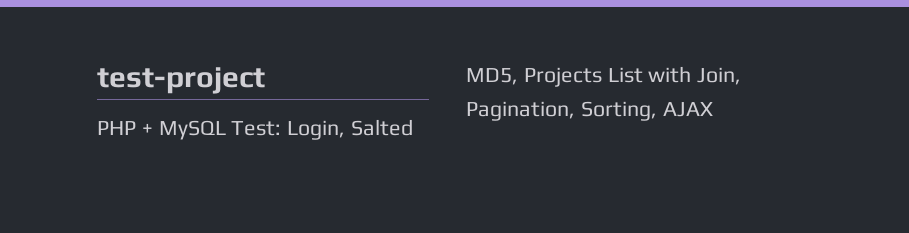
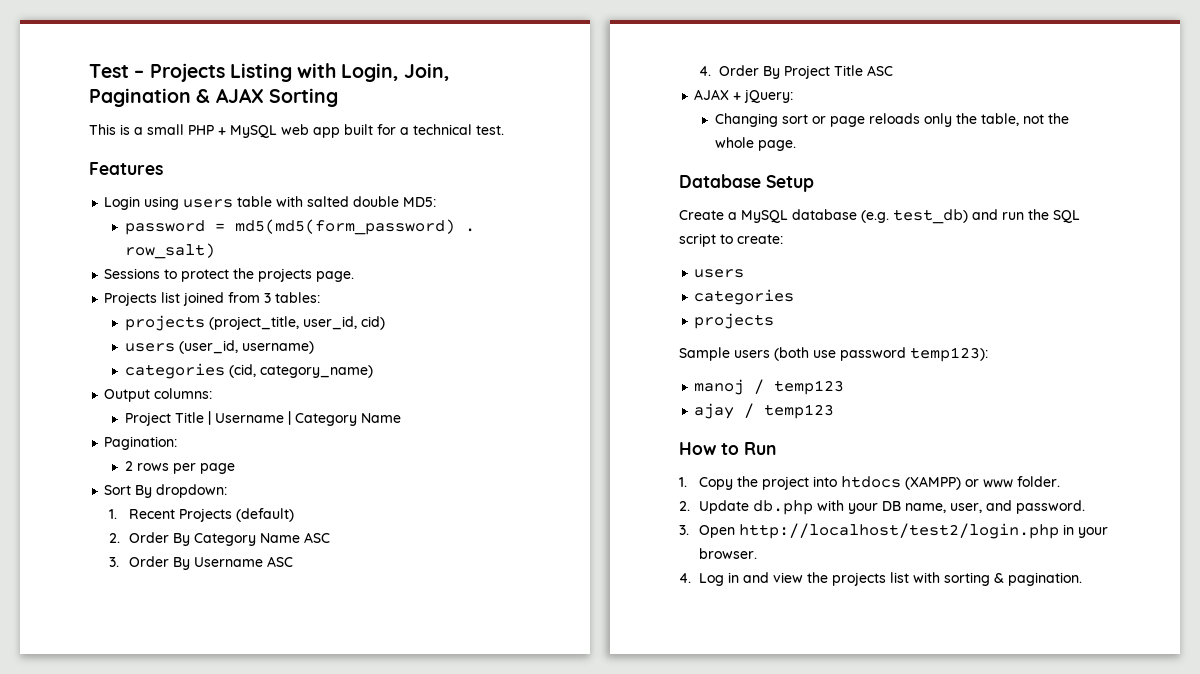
[97,67,265,94] [97,119,414,140] [466,66,742,87] [466,101,713,121] test-project // PHP + MySQL Test: Login, Salted MD5, Projects List with Join, Pagination, Sorting, AJAX -> [89,63,449,82] [89,88,338,107] [89,124,504,138] [89,162,163,175] [104,196,437,210] [124,219,475,235] [124,243,215,259] [104,268,355,282] [104,292,321,306] [124,315,385,331] [124,340,314,354] [124,363,373,379] [104,388,213,402] [124,411,401,426] [104,436,178,450] [124,461,235,474] [104,484,228,498] [109,508,295,522] [109,532,331,546] [109,556,294,570] [699,65,894,79] [694,89,794,103] [714,113,1069,127] [714,137,796,151] [679,174,814,192] [679,209,1080,224] [679,233,783,247] [694,269,745,278] [694,289,795,305] [694,313,775,329] [679,347,988,362] [694,379,845,395] [694,403,835,419] [679,442,776,455] [679,476,1061,490] [679,500,1086,515] [679,523,1109,539] [699,548,758,559] [679,572,1083,586] Test – Projects Listing with Login, Join, Pagination & AJAX Sorting // This is a small PHP + MySQL web app built for a technical test. // Features // Login using users table with salted double MD5: // password = md5(md5(form_password) . row_salt) // Sessions to protect the projects page. // Projects list joined from 3 tables: // projects (project_title, user_id, cid) // users (user_id, username) // categories (cid, category_name) // Output columns: // Project Title | Username | Category Name // Pagination: // 2 rows per page // Sort By dropdown: // 1. Recent Projects (default) // 2. Order By Category Name ASC // 3. Order By Username ASC // 4. Order By Project Title ASC // AJAX + jQuery: // Changing sort or page reloads only the table, not the whole page. // Database Setup // Create a MySQL database (e.g. test_db) and run the SQL script to create: // users // categories // projects // Sample users (both use password temp123): // manoj / temp123 // ajay / temp123 // How to Run // 1. Copy the project into htdocs (XAMPP) or www folder. // 2. Update db.php with your DB name, user, and password. // 3. Open http://localhost/test2/login.php in your browser. // 4. Log in and view the projects list with sorting & pagination.

